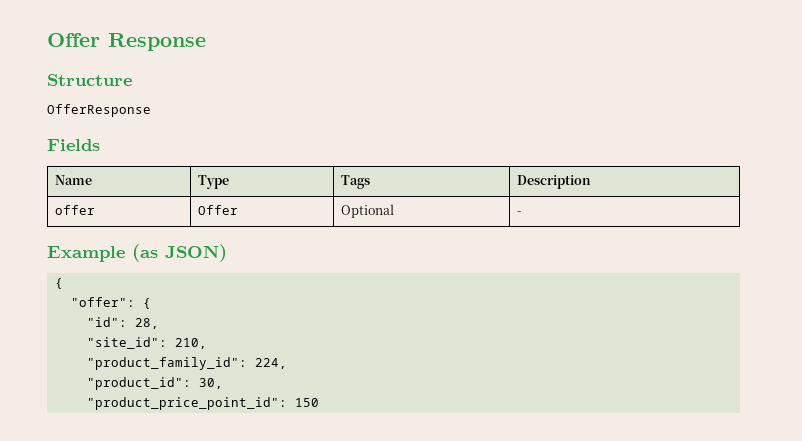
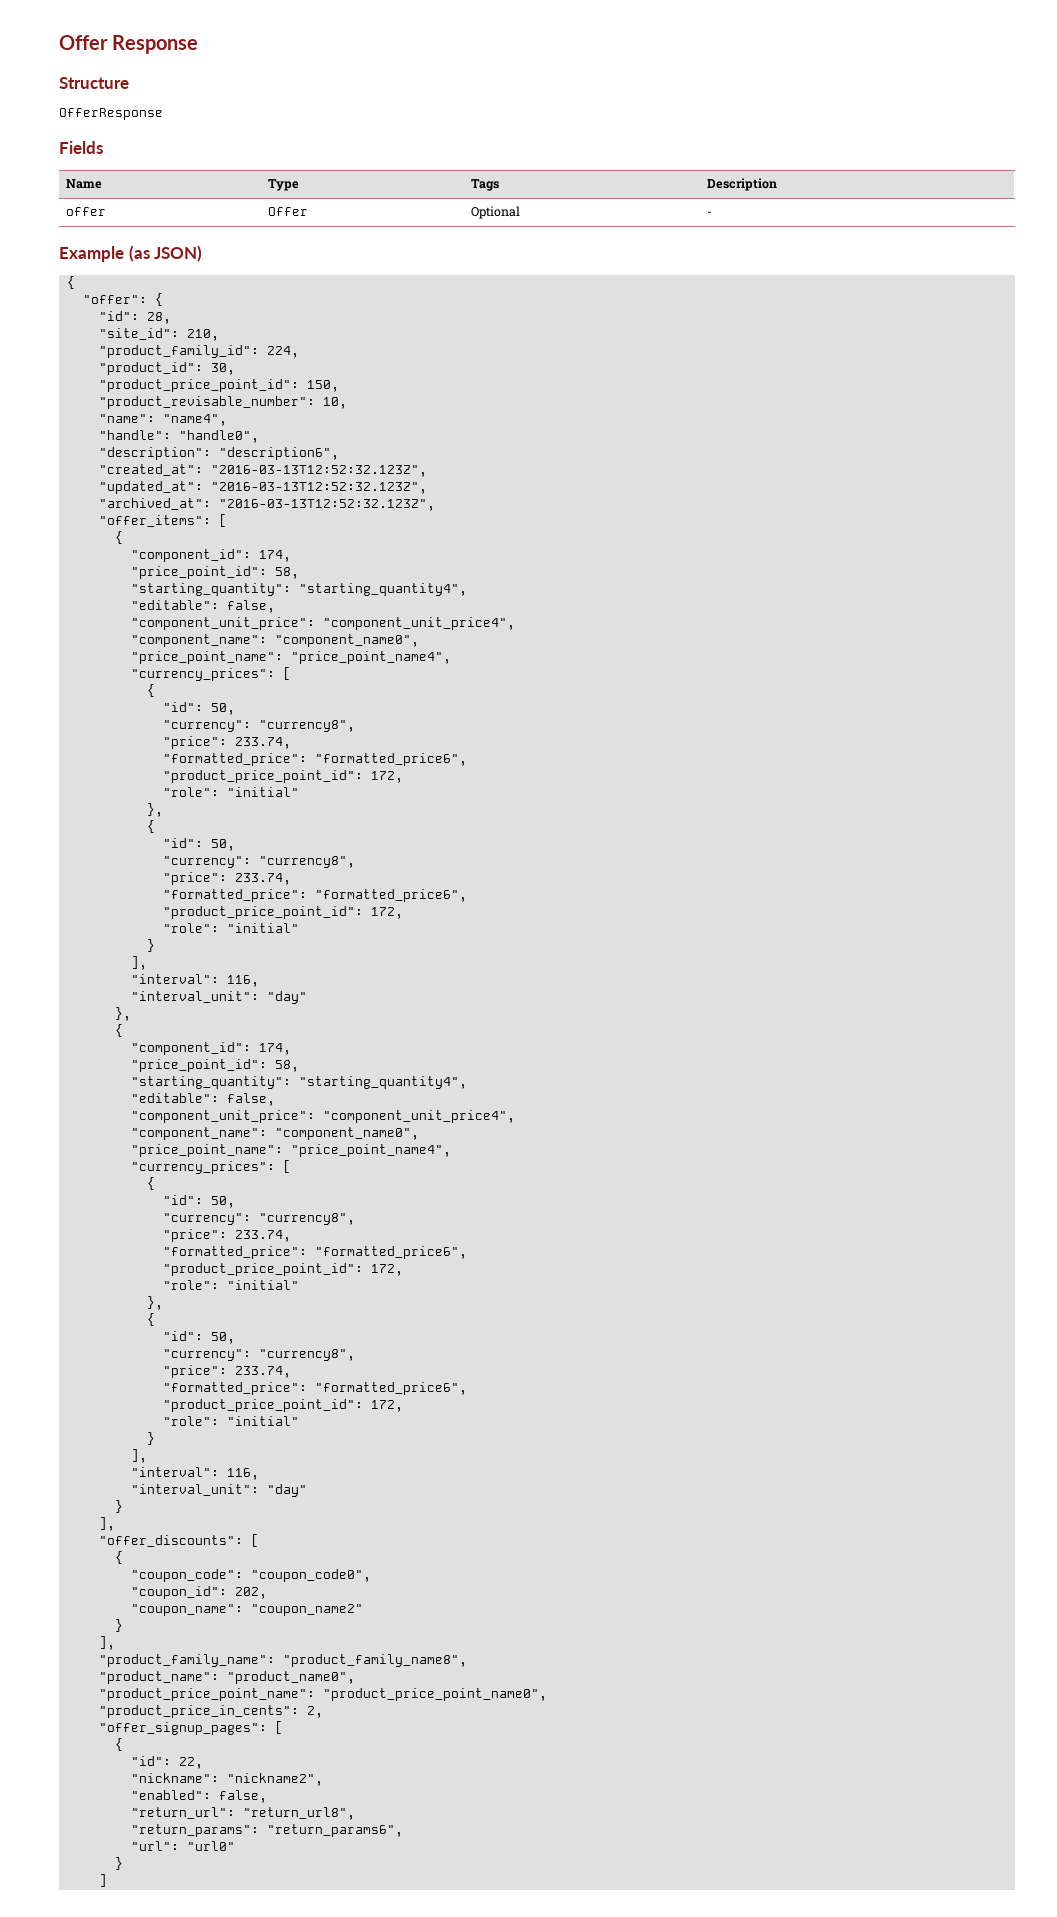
[294,398,319,407] 150 -> [306,380,339,392] [98,396,347,409] [98,414,227,426] [98,430,259,443] [98,447,339,460] [98,464,427,477] [98,481,427,494] [98,498,435,511] [98,514,227,527] [114,531,123,544] [130,549,291,562] [130,566,299,579] [130,583,467,596] [130,600,275,613] [130,617,515,630] [130,634,419,647] [130,651,451,664] [130,667,291,681] [146,684,155,697] [162,702,235,715] [162,720,355,732] [162,736,291,749] [162,753,467,766] [162,770,403,783] [162,787,299,797] [146,803,163,817] [146,820,155,833] [162,838,235,851] [162,856,355,868] [162,872,291,885] [162,889,467,902] [162,906,403,919] [162,923,299,933] [146,939,155,952] [130,956,147,970] [130,974,259,987] [130,991,307,1004] [114,1007,131,1021] [114,1024,123,1037] [130,1042,291,1055] [130,1059,299,1072] [130,1076,467,1089] [130,1093,275,1106] [130,1110,515,1123] [130,1127,419,1140] [130,1144,451,1157] [130,1160,291,1174] [146,1177,155,1190] [162,1195,235,1208] [162,1213,355,1225] [162,1229,291,1242] [162,1246,467,1259] [162,1263,403,1276] [162,1280,299,1290] [146,1296,163,1310] [146,1313,155,1326] [162,1331,235,1344] [162,1349,355,1361] [162,1365,291,1378] [162,1382,467,1395] [162,1399,403,1412] [162,1416,299,1426] [146,1432,155,1445] [130,1449,147,1463] [130,1467,259,1480] [130,1484,307,1497] [114,1500,123,1513] [98,1517,115,1531] [98,1534,259,1547] [114,1551,123,1564] [130,1569,371,1582] [130,1586,267,1599] [130,1604,363,1616] [114,1619,123,1632] [98,1636,115,1650] [98,1654,467,1667] [98,1671,355,1684] [98,1688,547,1701] [98,1705,323,1718] [98,1721,283,1735] [114,1738,123,1751] [130,1756,203,1769] [130,1773,323,1786] [130,1790,267,1803] [130,1807,355,1820] [130,1824,403,1837] [130,1841,235,1851] [114,1857,123,1870] [98,1874,107,1887] 150, // "product_revisable_number": 10, // "name": "name4", // "handle": "handle0", // "description": "description6", // "created_at": "2016-03-13T12:52:32.123Z", // "updated_at": "2016-03-13T12:52:32.123Z", // "archived_at": "2016-03-13T12:52:32.123Z", // "offer_items": [ // { // "component_id": 174, // "price_point_id": 58, // "starting_quantity": "starting_quantity4", // "editable": false, // "component_unit_price": "component_unit_price4", // "component_name": "component_name0", // "price_point_name": "price_point_name4", // "currency_prices": [ // { // "id": 50, // "currency": "currency8", // "price": 233.74, // "formatted_price": "formatted_price6", // "product_price_point_id": 172, // "role": "initial" // }, // { // "id": 50, // "currency": "currency8", // "price": 233.74, // "formatted_price": "formatted_price6", // "product_price_point_id": 172, // "role": "initial" // } // ], // "interval": 116, // "interval_unit": "day" // }, // { // "component_id": 174, // "price_point_id": 58, // "starting_quantity": "starting_quantity4", // "editable": false, // "component_unit_price": "component_unit_price4", // "component_name": "component_name0", // "price_point_name": "price_point_name4", // "currency_prices": [ // { // "id": 50, // "currency": "currency8", // "price": 233.74, // "formatted_price": "formatted_price6", // "product_price_point_id": 172, // "role": "initial" // }, // { // "id": 50, // "currency": "currency8", // "price": 233.74, // "formatted_price": "formatted_price6", // "product_price_point_id": 172, // "role": "initial" // } // ], // "interval": 116, // "interval_unit": "day" // } // ], // "offer_discounts": [ // { // "coupon_code": "coupon_code0", // "coupon_id": 202, // "coupon_name": "coupon_name2" // } // ], // "product_family_name": "product_family_name8", // "product_name": "product_name0", // "product_price_point_name": "product_price_point_name0", // "product_price_in_cents": 2, // "offer_signup_pages": [ // { // "id": 22, // "nickname": "nickname2", // "enabled": false, // "return_url": "return_url8", // "return_params": "return_params6", // "url": "url0" // } // ]

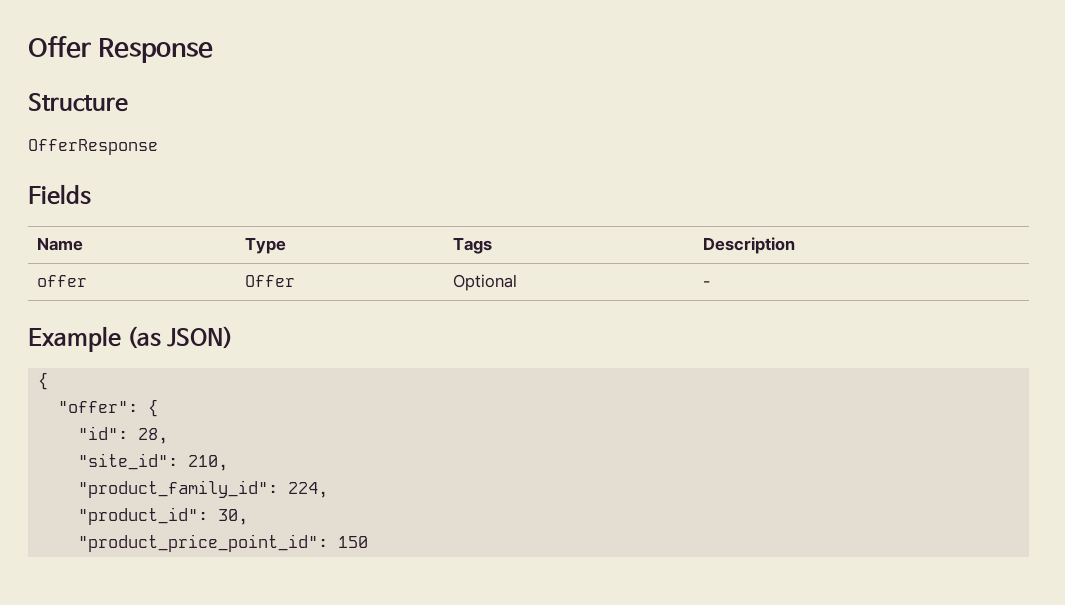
[306,380,339,392] [98,396,347,409] [98,414,227,426] [98,430,259,443] [98,447,339,460] [98,464,427,477] [98,481,427,494] [98,498,435,511] [98,514,227,527] [114,531,123,544] [130,549,291,562] [130,566,299,579] [130,583,467,596] [130,600,275,613] [130,617,515,630] [130,634,419,647] [130,651,451,664] [130,667,291,681] [146,684,155,697] [162,702,235,715] [162,720,355,732] [162,736,291,749] [162,753,467,766] [162,770,403,783] [162,787,299,797] [146,803,163,817] [146,820,155,833] [162,838,235,851] [162,856,355,868] [162,872,291,885] [162,889,467,902] [162,906,403,919] [162,923,299,933] [146,939,155,952] [130,956,147,970] [130,974,259,987] [130,991,307,1004] [114,1007,131,1021] [114,1024,123,1037] [130,1042,291,1055] [130,1059,299,1072] [130,1076,467,1089] [130,1093,275,1106] [130,1110,515,1123] [130,1127,419,1140] [130,1144,451,1157] [130,1160,291,1174] [146,1177,155,1190] [162,1195,235,1208] [162,1213,355,1225] [162,1229,291,1242] [162,1246,467,1259] [162,1263,403,1276] [162,1280,299,1290] [146,1296,163,1310] [146,1313,155,1326] [162,1331,235,1344] [162,1349,355,1361] [162,1365,291,1378] [162,1382,467,1395] [162,1399,403,1412] [162,1416,299,1426] [146,1432,155,1445] [130,1449,147,1463] [130,1467,259,1480] [130,1484,307,1497] [114,1500,123,1513] [98,1517,115,1531] [98,1534,259,1547] [114,1551,123,1564] [130,1569,371,1582] [130,1586,267,1599] [130,1604,363,1616] [114,1619,123,1632] [98,1636,115,1650] [98,1654,467,1667] [98,1671,355,1684] [98,1688,547,1701] [98,1705,323,1718] [98,1721,283,1735] [114,1738,123,1751] [130,1756,203,1769] [130,1773,323,1786] [130,1790,267,1803] [130,1807,355,1820] [130,1824,403,1837] [130,1841,235,1851] [114,1857,123,1870] [98,1874,107,1887] 150, // "product_revisable_number": 10, // "name": "name4", // "handle": "handle0", // "description": "description6", // "created_at": "2016-03-13T12:52:32.123Z", // "updated_at": "2016-03-13T12:52:32.123Z", // "archived_at": "2016-03-13T12:52:32.123Z", // "offer_items": [ // { // "component_id": 174, // "price_point_id": 58, // "starting_quantity": "starting_quantity4", // "editable": false, // "component_unit_price": "component_unit_price4", // "component_name": "component_name0", // "price_point_name": "price_point_name4", // "currency_prices": [ // { // "id": 50, // "currency": "currency8", // "price": 233.74, // "formatted_price": "formatted_price6", // "product_price_point_id": 172, // "role": "initial" // }, // { // "id": 50, // "currency": "currency8", // "price": 233.74, // "formatted_price": "formatted_price6", // "product_price_point_id": 172, // "role": "initial" // } // ], // "interval": 116, // "interval_unit": "day" // }, // { // "component_id": 174, // "price_point_id": 58, // "starting_quantity": "starting_quantity4", // "editable": false, // "component_unit_price": "component_unit_price4", // "component_name": "component_name0", // "price_point_name": "price_point_name4", // "currency_prices": [ // { // "id": 50, // "currency": "currency8", // "price": 233.74, // "formatted_price": "formatted_price6", // "product_price_point_id": 172, // "role": "initial" // }, // { // "id": 50, // "currency": "currency8", // "price": 233.74, // "formatted_price": "formatted_price6", // "product_price_point_id": 172, // "role": "initial" // } // ], // "interval": 116, // "interval_unit": "day" // } // ], // "offer_discounts": [ // { // "coupon_code": "coupon_code0", // "coupon_id": 202, // "coupon_name": "coupon_name2" // } // ], // "product_family_name": "product_family_name8", // "product_name": "product_name0", // "product_price_point_name": "product_price_point_name0", // "product_price_in_cents": 2, // "offer_signup_pages": [ // { // "id": 22, // "nickname": "nickname2", // "enabled": false, // "return_url": "return_url8", // "return_params": "return_params6", // "url": "url0" // } // ] -> [338,536,369,548] 150

